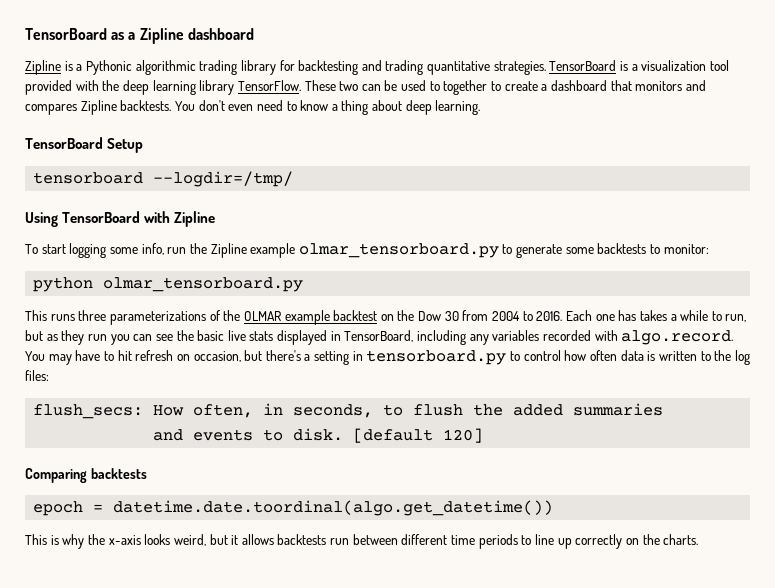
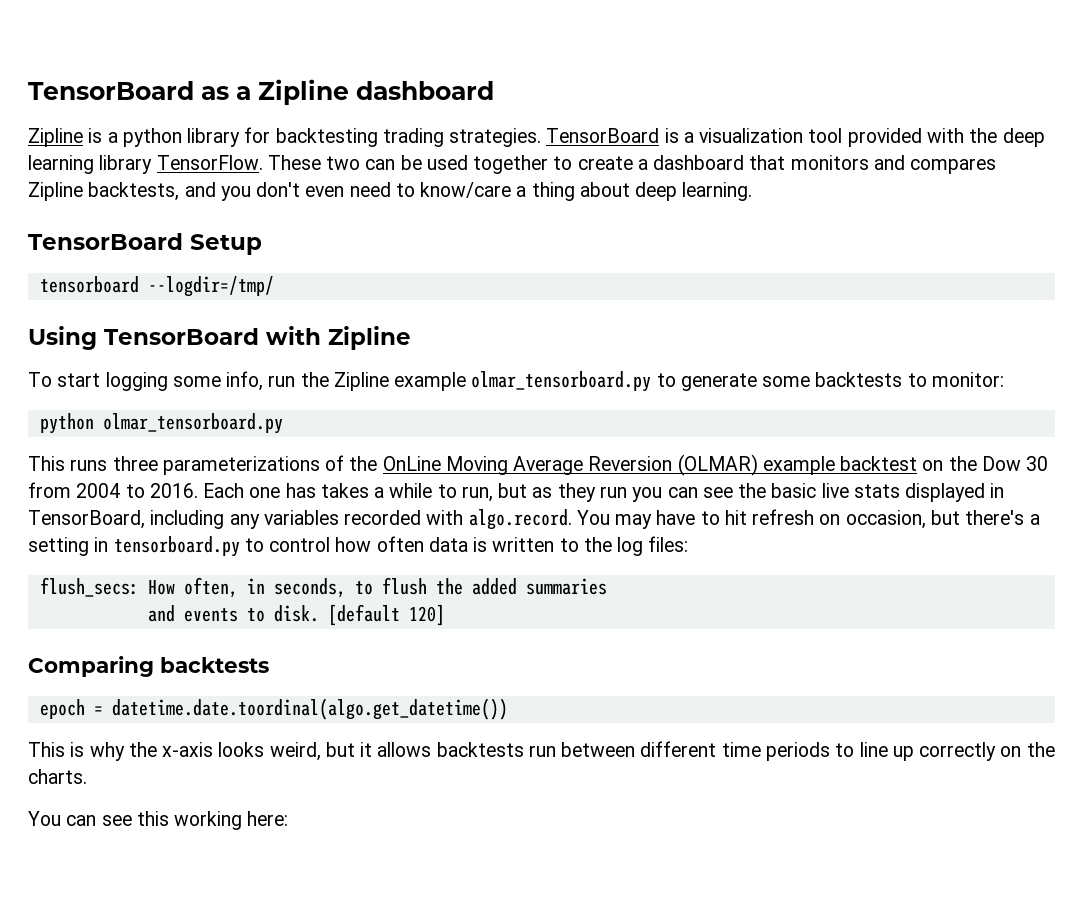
[85,60,491,75] Pythonic algorithmic trading library for backtesting and trading quantitative -> [122,127,444,147] python library for backtesting trading
[429,81,440,91] to -> (468, 162) none
[120,100,195,111] backtests. You -> [88,182,251,201] backtests, and you
[300,100,329,111] know -> [420,182,512,198] know/care
[243,311,281,321] OLMAR -> [382,454,758,476] OnLine Moving Average Reversion (OLMAR)
(699, 539) none -> [28,811,289,830] // You can see this working here:

